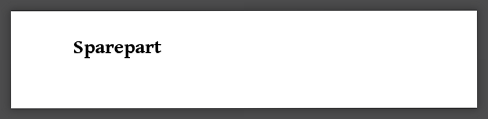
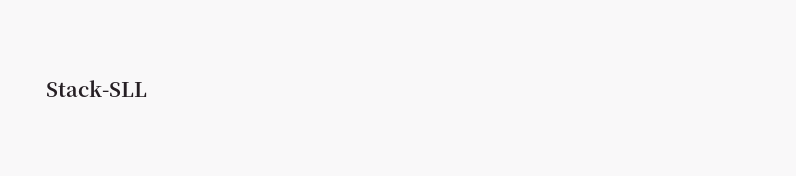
[72,41,162,59] Sparepart -> [46,80,147,97] Stack-SLL

